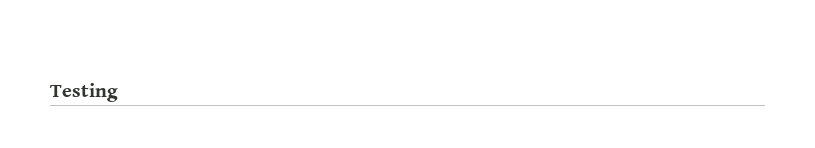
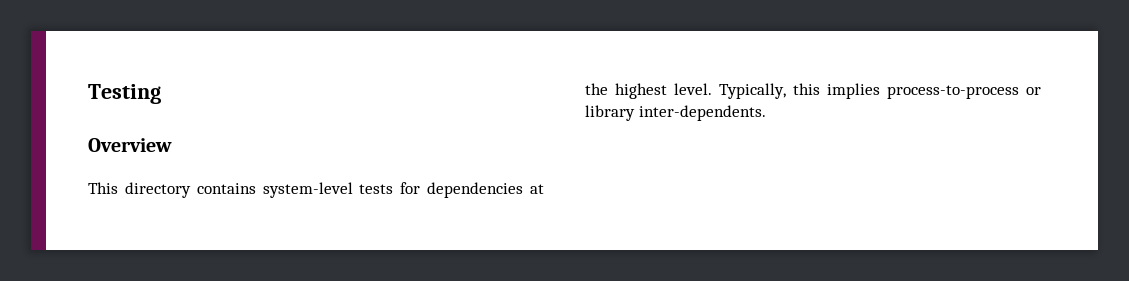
(118, 92) none -> [88,138,172,152] [88,182,544,198] [585,83,1041,99] [585,105,766,121] // Overview // This directory contains system-level tests for dependencies at the highest level. Typically, this implies process-to-process or library inter-dependents.

